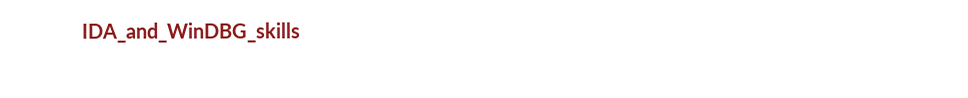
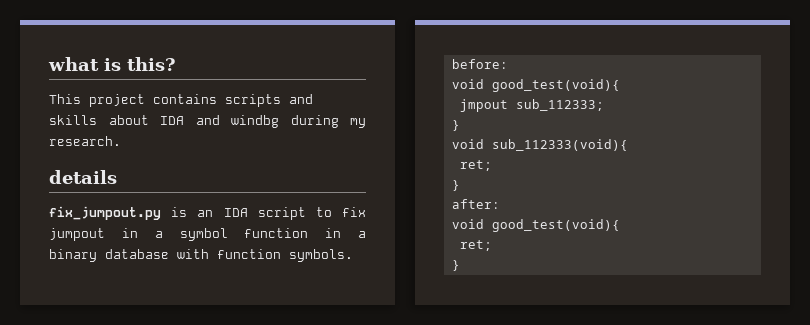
[81,22,300,43] IDA_and_WinDBG_skills -> [48,57,176,71] [49,94,313,107] [49,115,366,128] [49,136,121,146] [49,170,117,184] [49,206,366,220] [49,228,366,241] [49,249,353,262] [451,59,508,69] [451,79,620,92] [459,99,604,112] [451,120,460,131] [451,139,628,151] [459,160,492,171] [451,180,460,191] [451,199,500,209] [451,219,620,232] [459,240,492,251] [451,260,460,271] what is this? // This project contains scripts and skills about IDA and windbg during my research. // details // fix_jumpout.py is an IDA script to fix jumpout in a symbol function in a binary database with function symbols. // before: // void good_test(void){ // jmpout sub_112333; // } // void sub_112333(void){ // ret; // } // after: // void good_test(void){ // ret; // }

